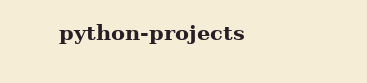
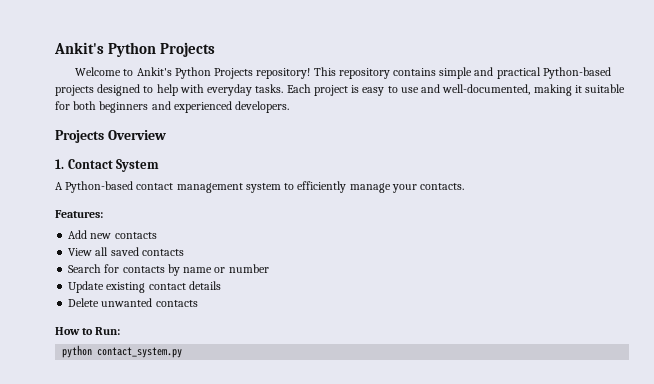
[59,24,245,44] python-projects -> [54,42,216,57] [75,67,611,79] [55,84,626,96] [55,101,290,113] [55,130,166,143] [55,159,160,172] [55,181,465,193] [55,210,103,218] [68,230,157,239] [68,247,184,256] [68,264,269,276] [68,281,221,293] [68,298,198,307] [55,327,121,335] [62,345,183,358] Ankit's Python Projects // Welcome to Ankit's Python Projects repository! This repository contains simple and practical Python-based projects designed to help with everyday tasks. Each project is easy to use and well-documented, making it suitable for both beginners and experienced developers. // Projects Overview // 1. Contact System // A Python-based contact management system to efficiently manage your contacts. // Features: // Add new contacts // View all saved contacts // Search for contacts by name or number // Update existing contact details // Delete unwanted contacts // How to Run: // python contact_system.py

